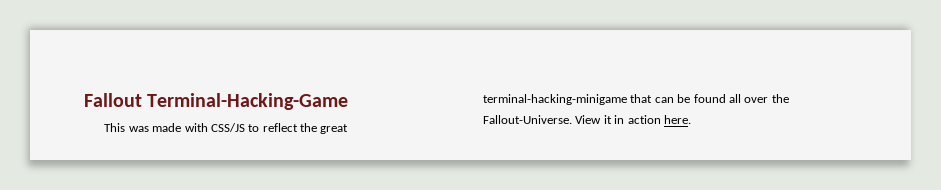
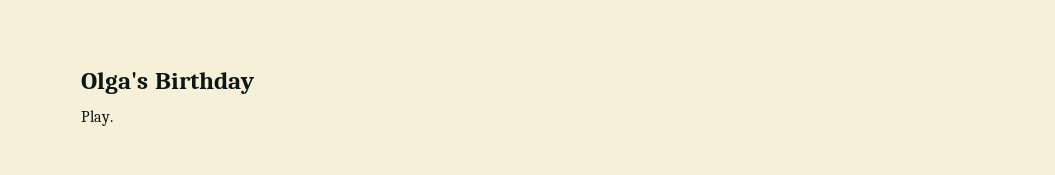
[84,93,349,110] [104,123,349,134] [483,94,789,105] [483,115,691,124] Fallout Terminal-Hacking-Game // This was made with CSS/JS to reflect the great terminal-hacking-minigame that can be found all over the Fallout-Universe. View it in action here. -> [81,72,255,94] [81,110,113,126] Olga's Birthday // Play.

